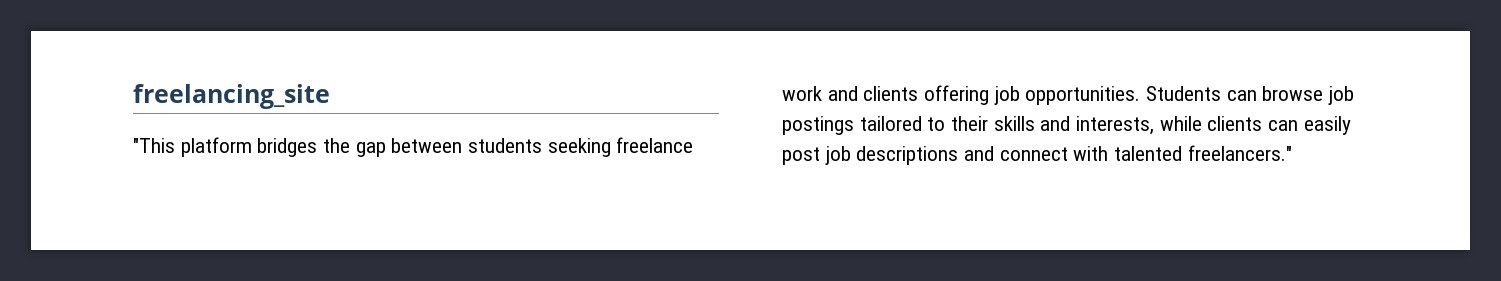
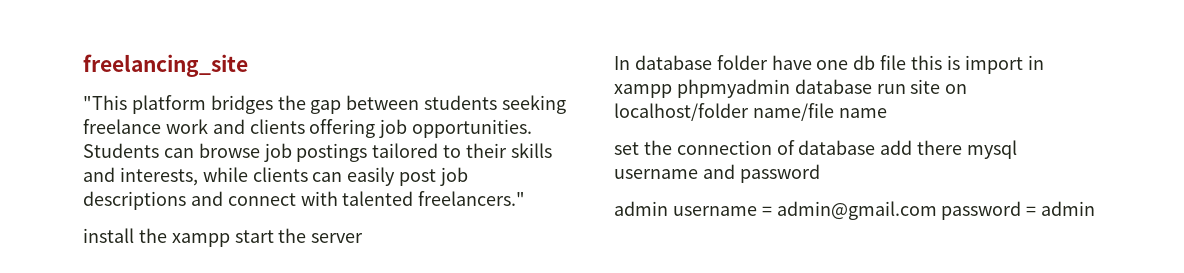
(1292, 153) none -> [83,228,364,247] [614,55,1044,74] [614,79,968,98] [614,103,887,121] [614,140,1018,159] [614,164,820,183] [614,201,1096,220] // install the xampp start the server // In database folder have one db file this is import in xampp phpmyadmin database run site on localhost/folder name/file name // set the connection of database add there mysql username and password // admin username = admin@gmail.com password = admin

